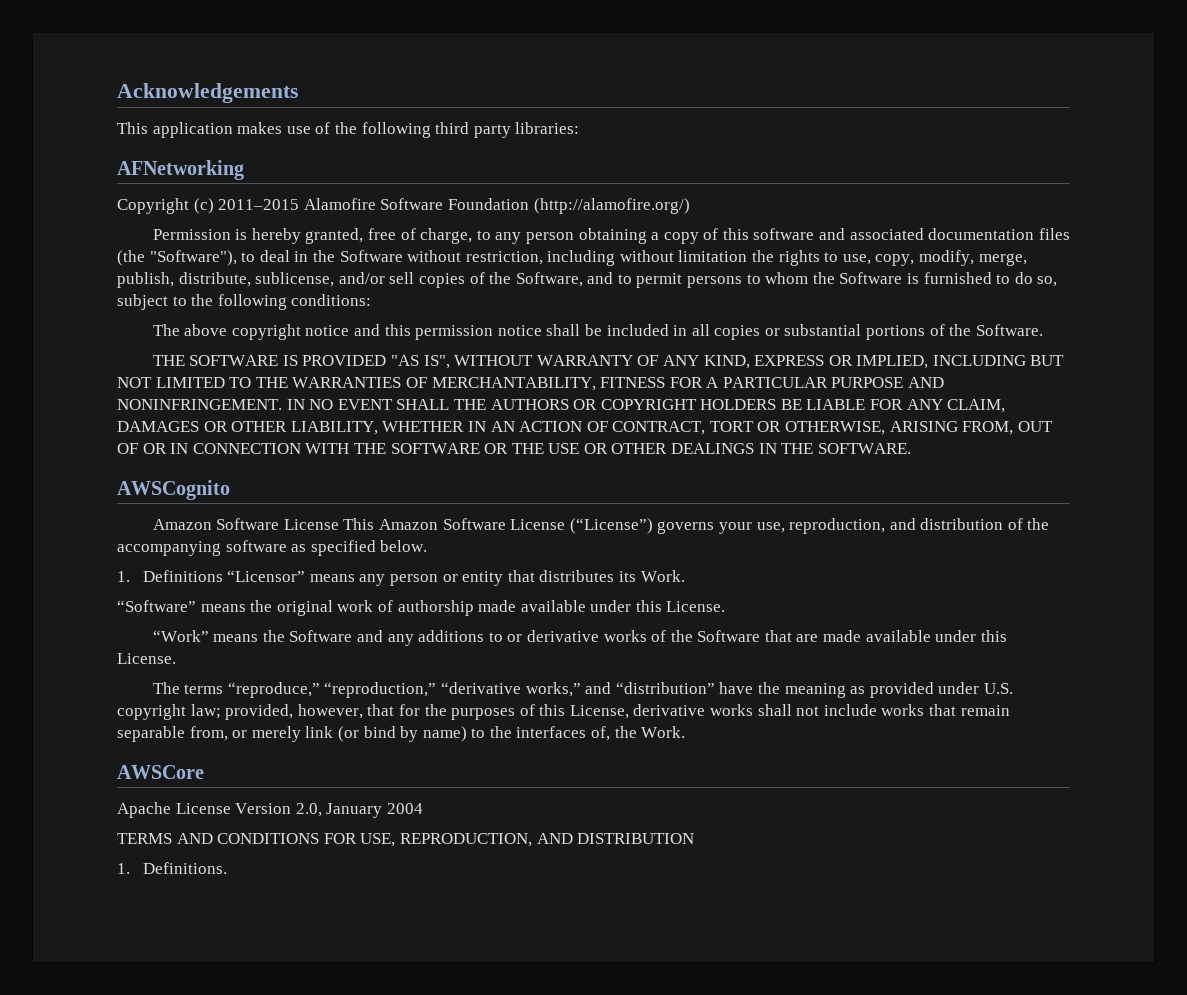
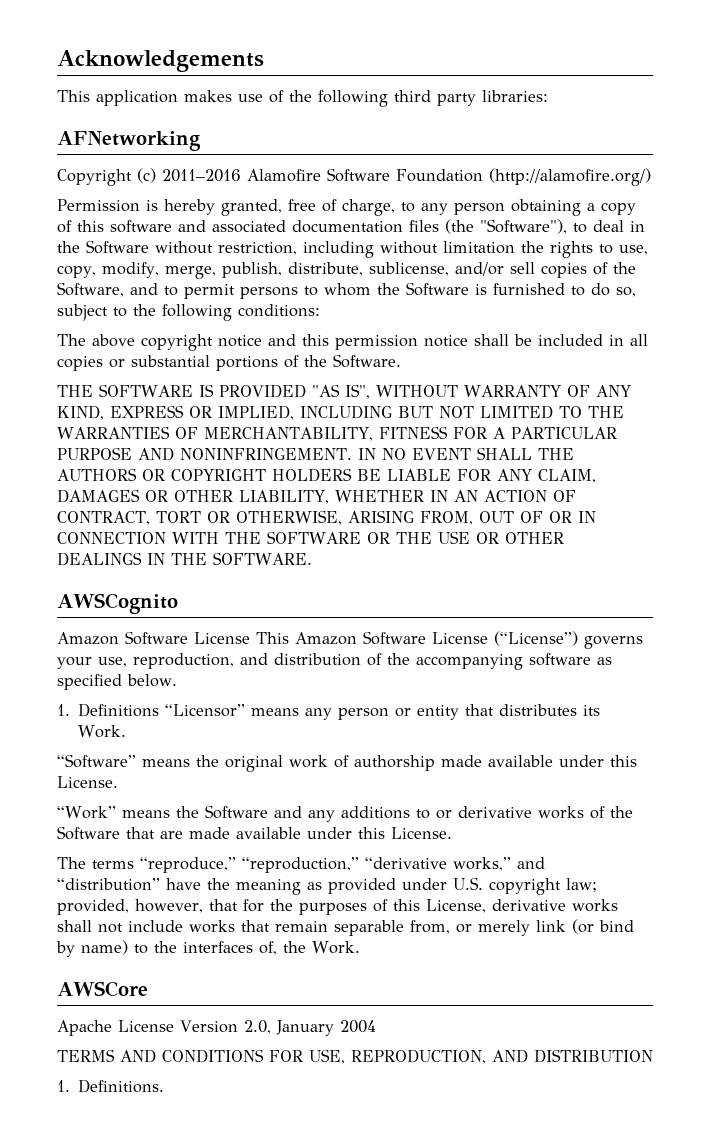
[218,199,300,210] 2011–2015 -> [162,169,241,182] 2011–2016

